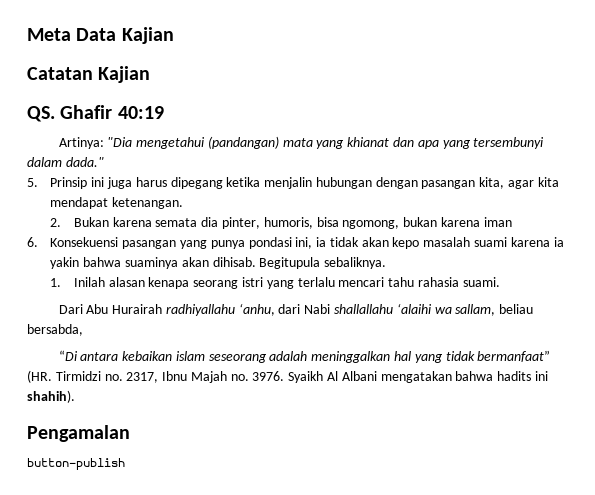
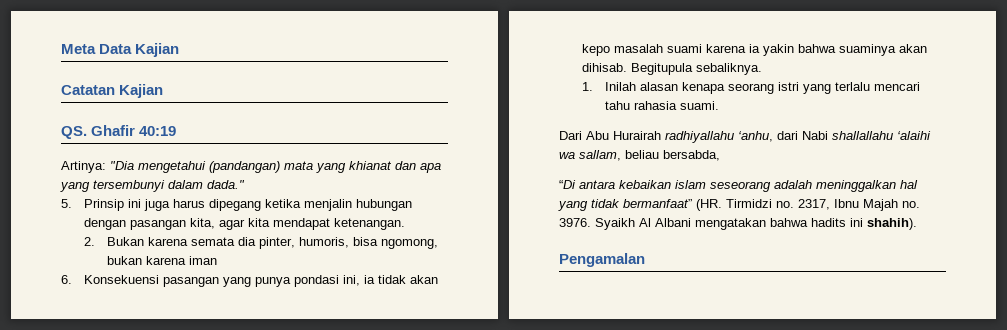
[27,458,125,470] // button-publish -> (645, 260) none

